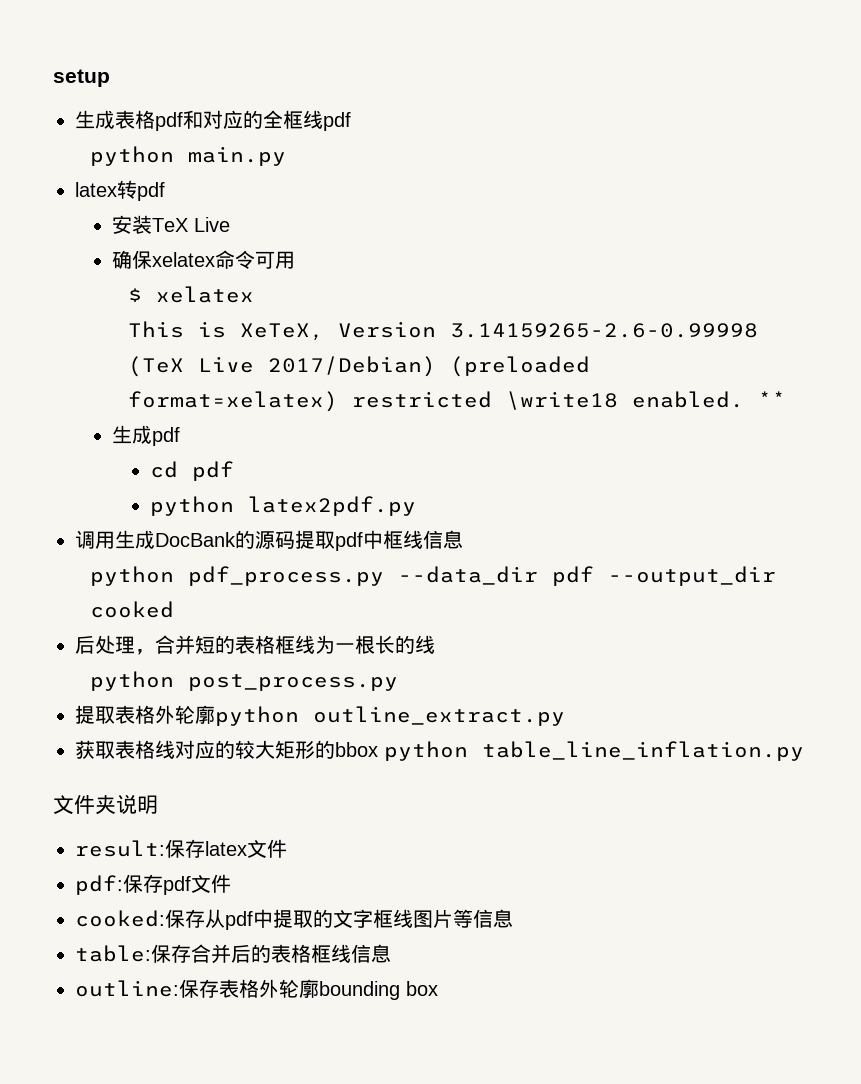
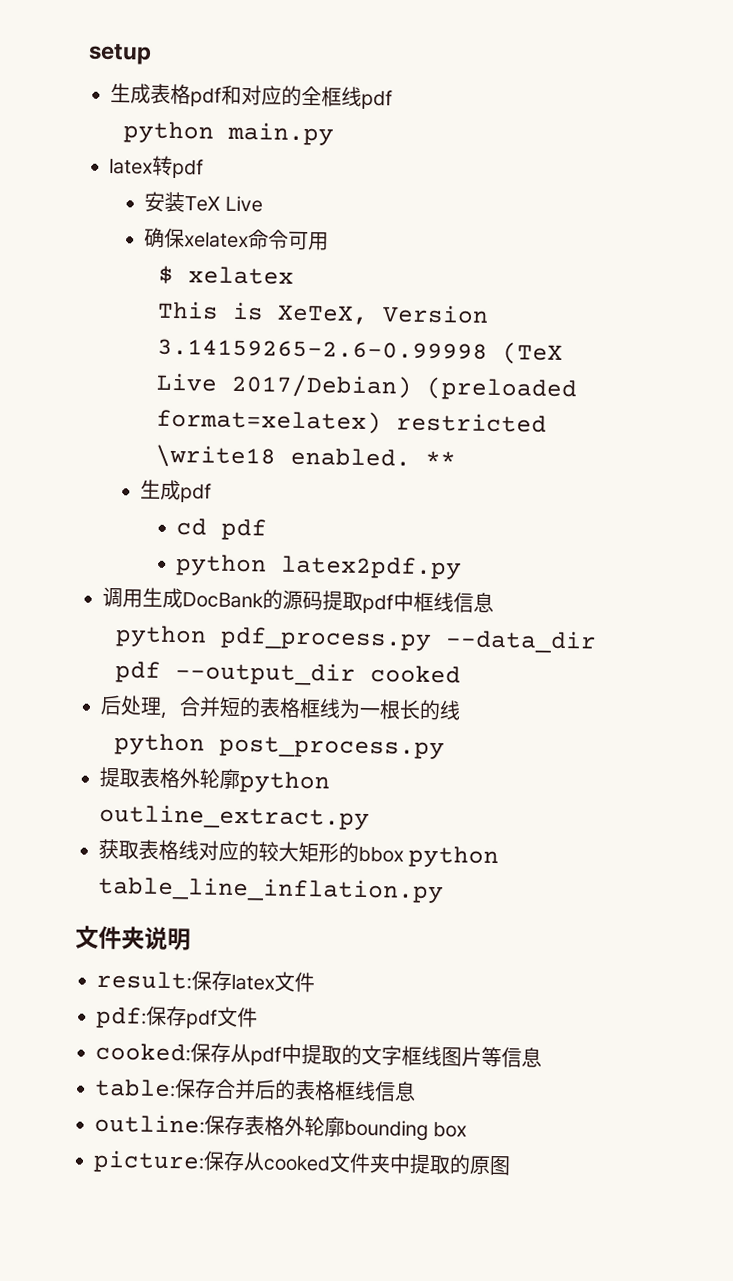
(438, 988) none -> [93,1149,511,1176] // picture:保存从cooked文件夹中提取的原图

